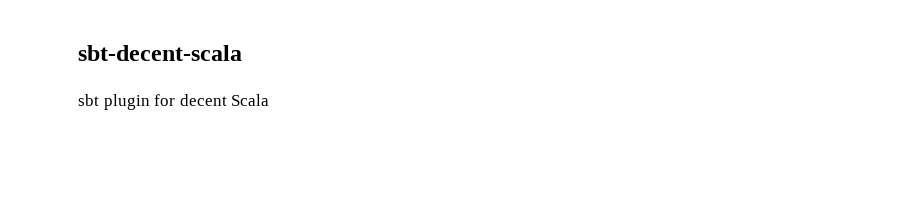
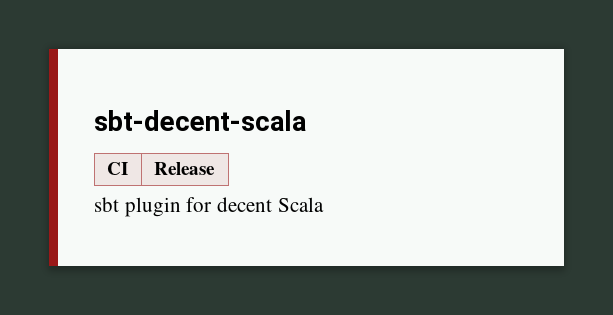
(242, 53) none -> [106,162,129,175] [153,162,215,175] // CI | Release

